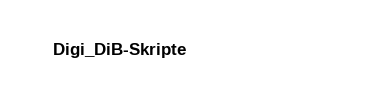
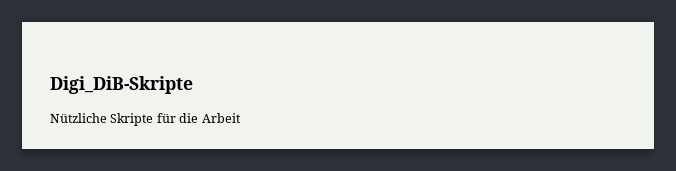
(186, 50) none -> [50,113,241,126] // Nützliche Skripte für die Arbeit

